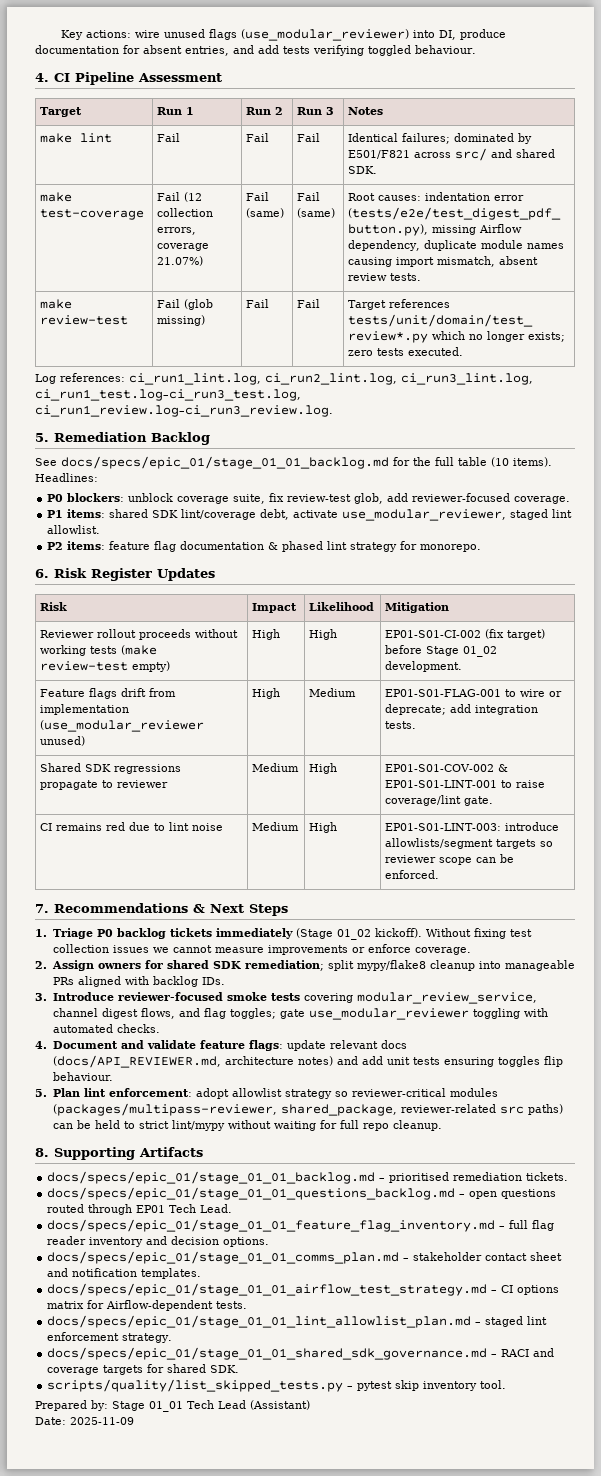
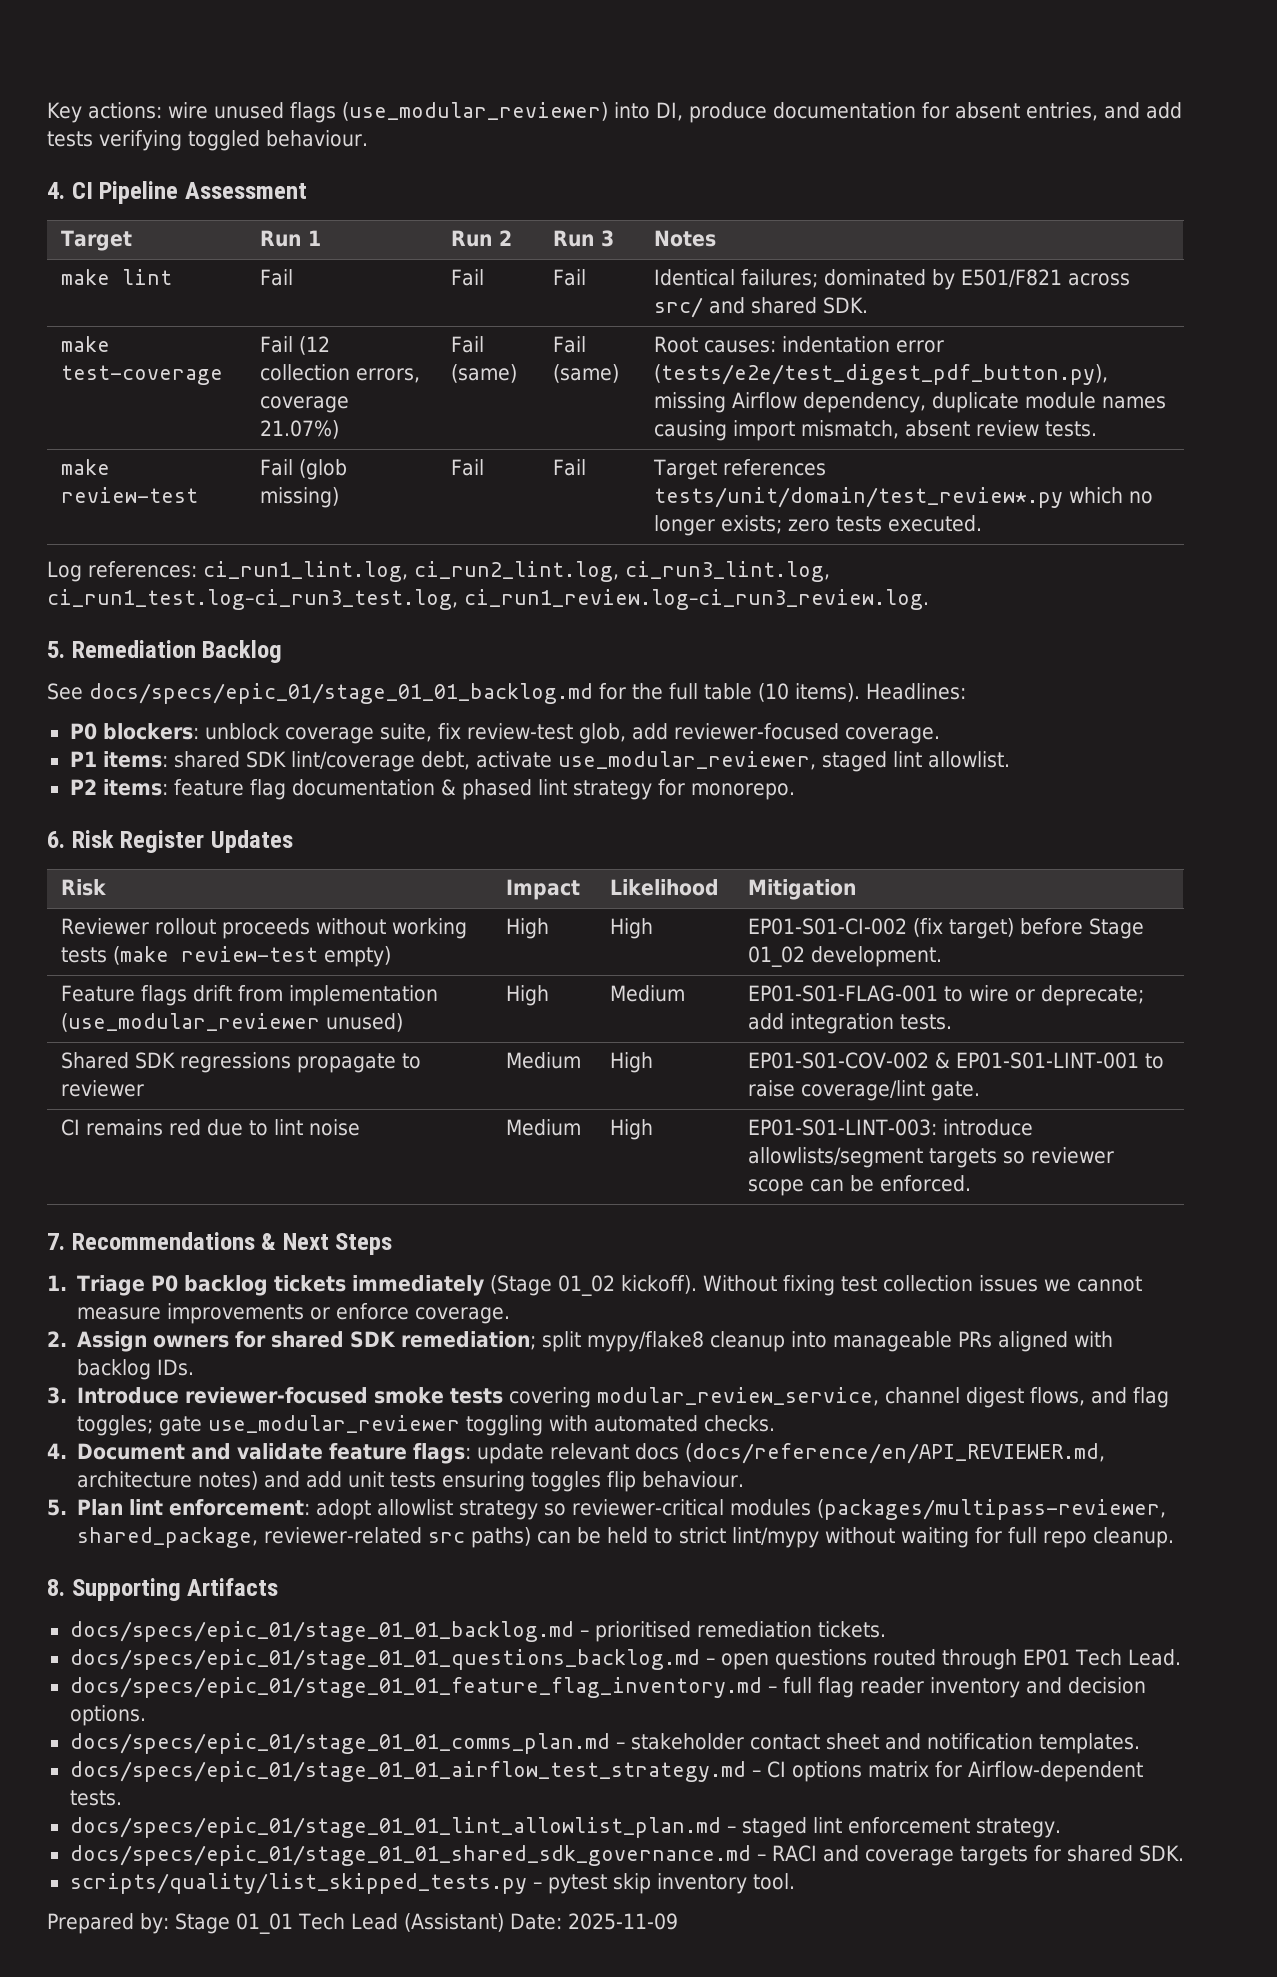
[52,1055,221,1068] (docs/API_REVIEWER.md, -> [685,1443,1106,1464] (docs/reference/en/API_REVIEWER.md,
(310, 1405) // -> (504, 1922) none

